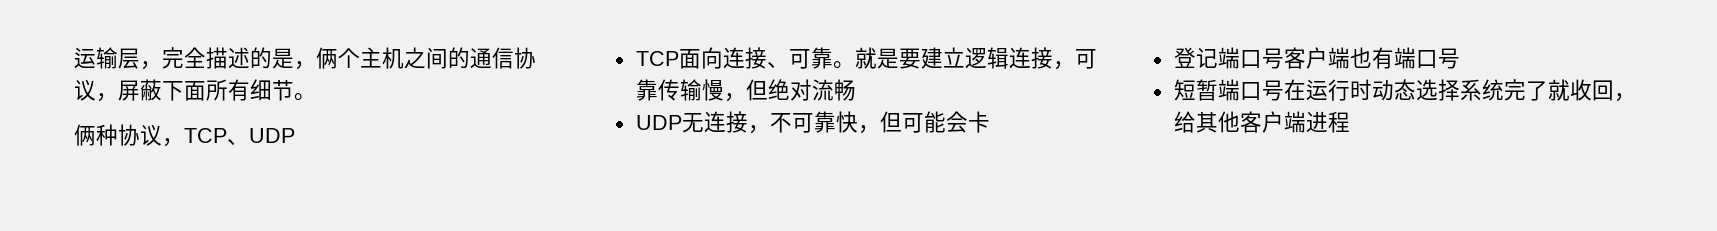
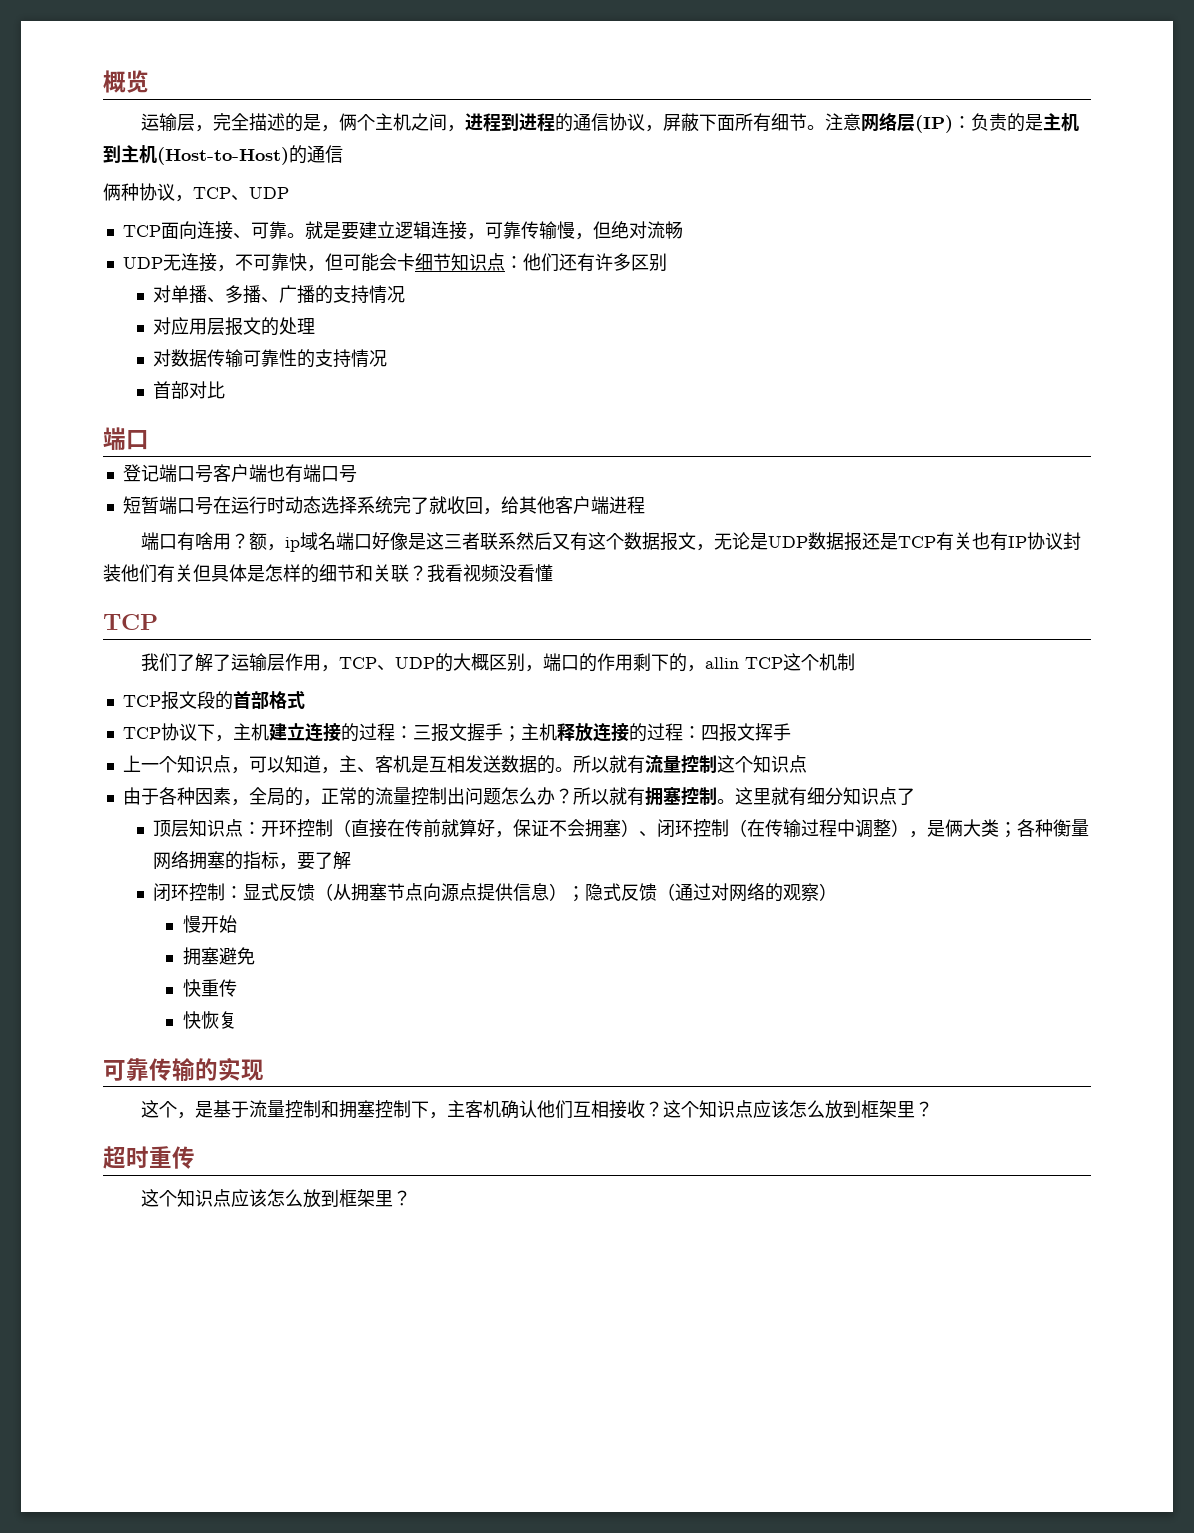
(74, 58) none -> [103,70,149,93] 概览 //
(448, 58) none -> [447,113,556,132] ，进程到进程
(316, 97) none -> [825,112,1080,133] [103,145,343,165] 注意网络层(IP)：负责的是主机到主机(Host-to-Host)的通信
(990, 122) none -> [414,253,667,272] [152,285,405,304] [152,317,315,336] [152,349,387,368] [152,381,225,399] [103,427,149,450] 细节知识点：他们还有许多区别 // 对单播、多播、广播的支持情况 // 对应用层报文的处理 // 对数据传输可靠性的支持情况 // 首部对比 // 端口
(1350, 122) none -> [141,532,1082,552] [103,564,553,583] [103,614,158,630] [141,653,856,672] [122,691,305,710] [122,723,791,742] [122,755,807,774] [122,787,915,806] [152,819,1089,838] [152,851,351,870] [152,883,837,902] [182,915,237,933] [182,947,255,965] [182,979,237,997] [182,1011,237,1029] [103,1057,264,1081] [141,1100,934,1119] [103,1146,195,1169] [141,1189,412,1208] // 端口有啥用？额，ip域名端口好像是这三者联系然后又有这个数据报文，无论是UDP数据报还是TCP有关也有IP协议封装他们有关但具体是怎样的细节和关联？我看视频没看懂 // TCP // 我们了解了运输层作用，TCP、UDP的大概区别，端口的作用剩下的，allin TCP这个机制 // TCP报文段的首部格式 // TCP协议下，主机建立连接的过程：三报文握手；主机释放连接的过程：四报文挥手 // 上一个知识点，可以知道，主、客机是互相发送数据的。所以就有流量控制这个知识点 // 由于各种因素，全局的，正常的流量控制出问题怎么办？所以就有拥塞控制。这里就有细分知识点了 // 顶层知识点：开环控制（直接在传前就算好，保证不会拥塞）、闭环控制（在传输过程中调整），是俩大类；各种衡量网络拥塞的指标，要了解 // 闭环控制：显式反馈（从拥塞节点向源点提供信息）；隐式反馈（通过对网络的观察） // 慢开始 // 拥塞避免 // 快重传 // 快恢复 // 可靠传输的实现 // 这个，是基于流量控制和拥塞控制下，主客机确认他们互相接收？这个知识点应该怎么放到框架里？ // 超时重传 // 这个知识点应该怎么放到框架里？

